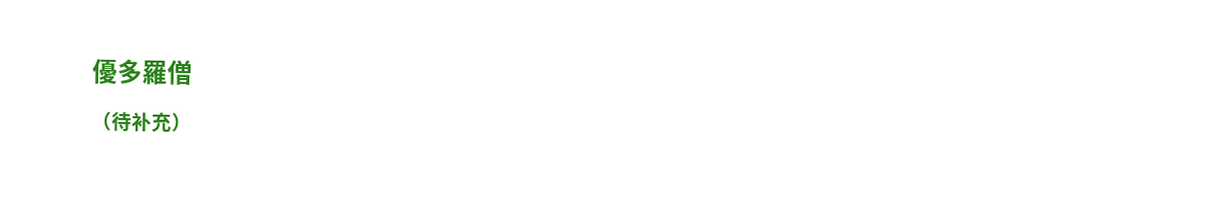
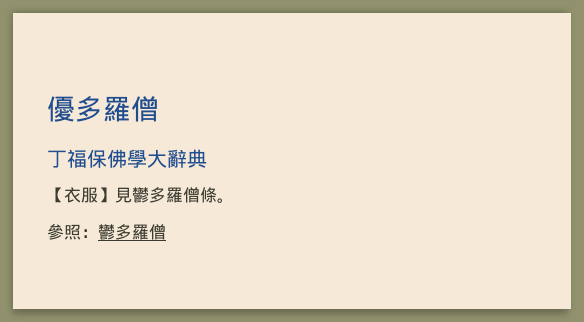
[91,111,192,133] （待补充） -> [47,149,207,168] [47,187,234,203] [47,223,166,240] 丁福保佛學大辭典 // 【衣服】見鬱多羅僧條。 // 參照：鬱多羅僧

